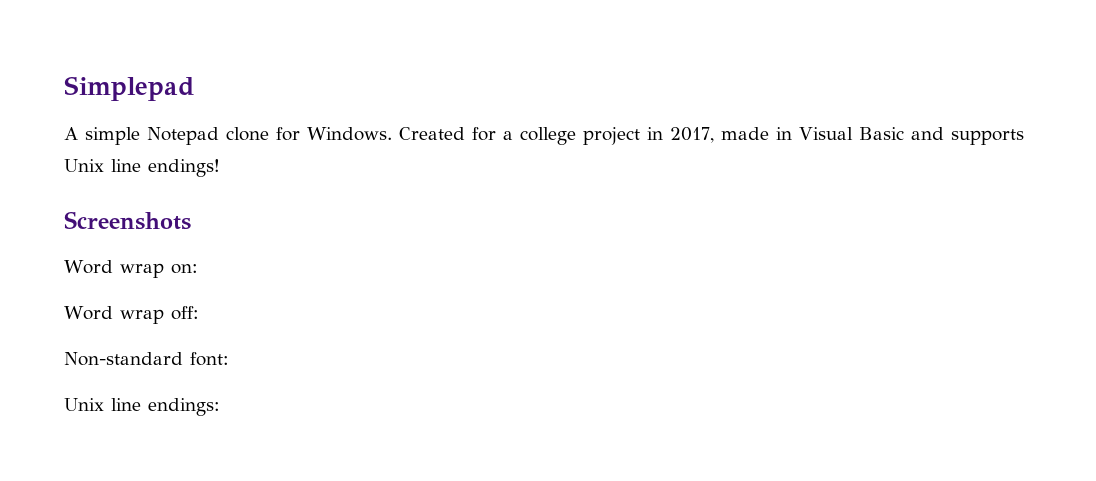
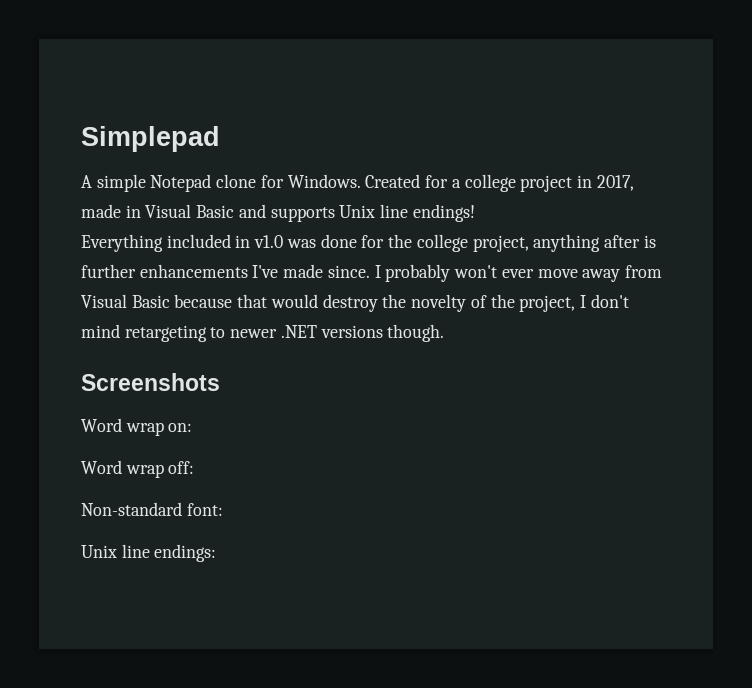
(220, 168) none -> [81,234,656,252] [81,264,662,282] [81,294,629,312] [81,324,445,342] // Everything included in v1.0 was done for the college project, anything after is further enhancements I've made since. I probably won't ever move away from Visual Basic because that would destroy the novelty of the project, I don't mind retargeting to newer .NET versions though.

